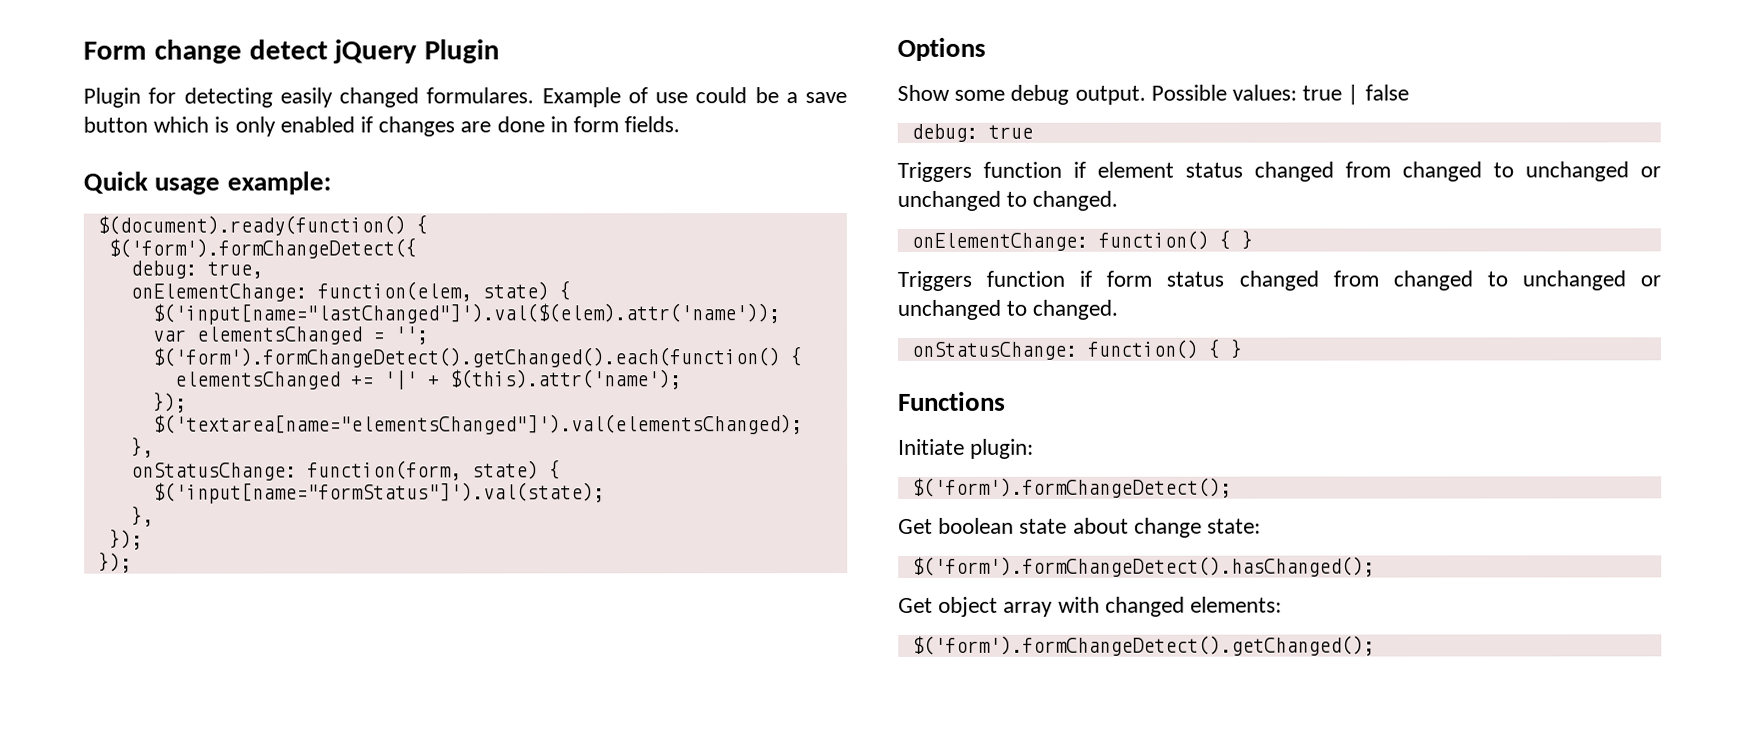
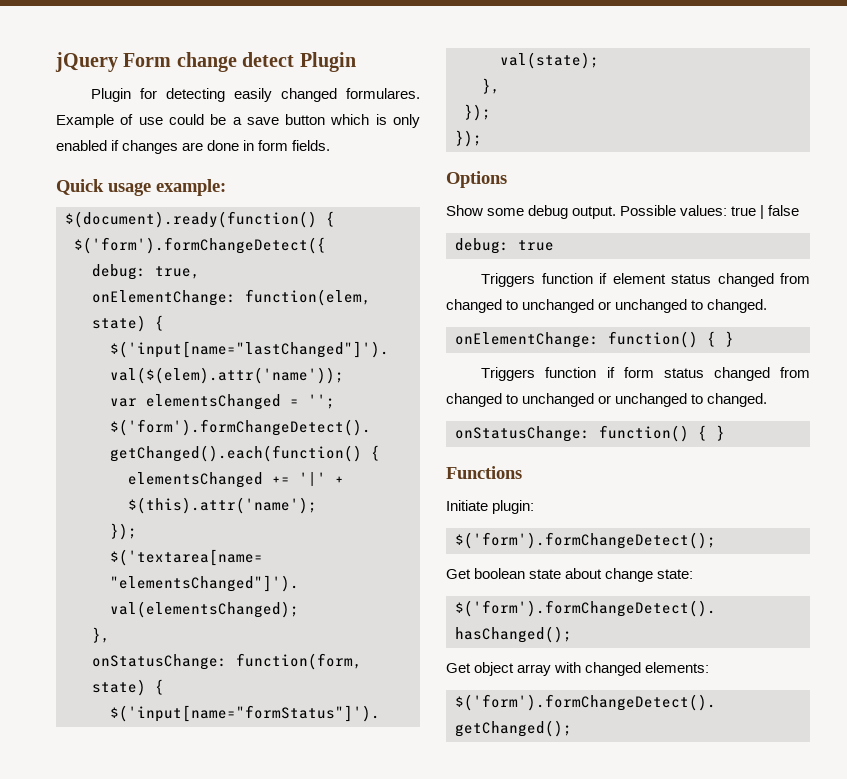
(83, 50) none -> [55,52,118,72] jQuery
[333,39,418,64] jQuery -> (295, 59) none

